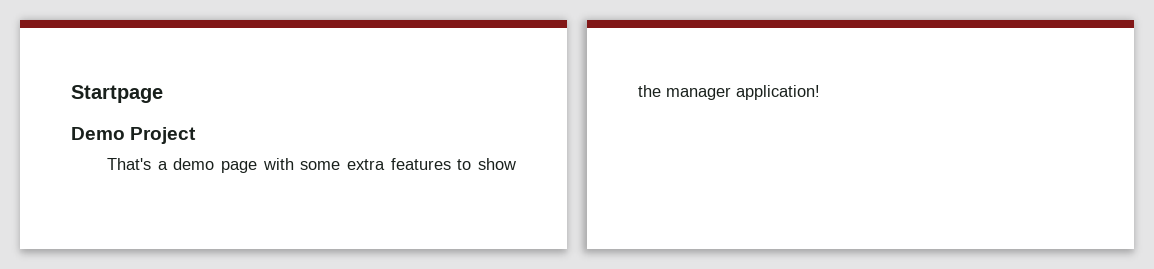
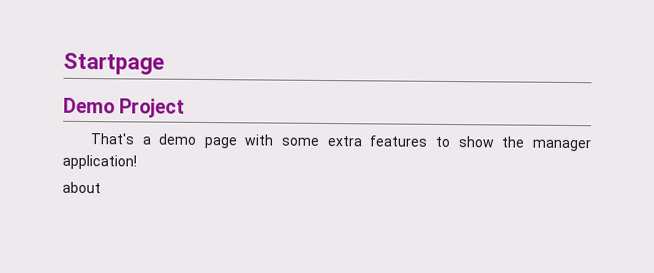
(820, 92) none -> [62,181,101,194] // about

